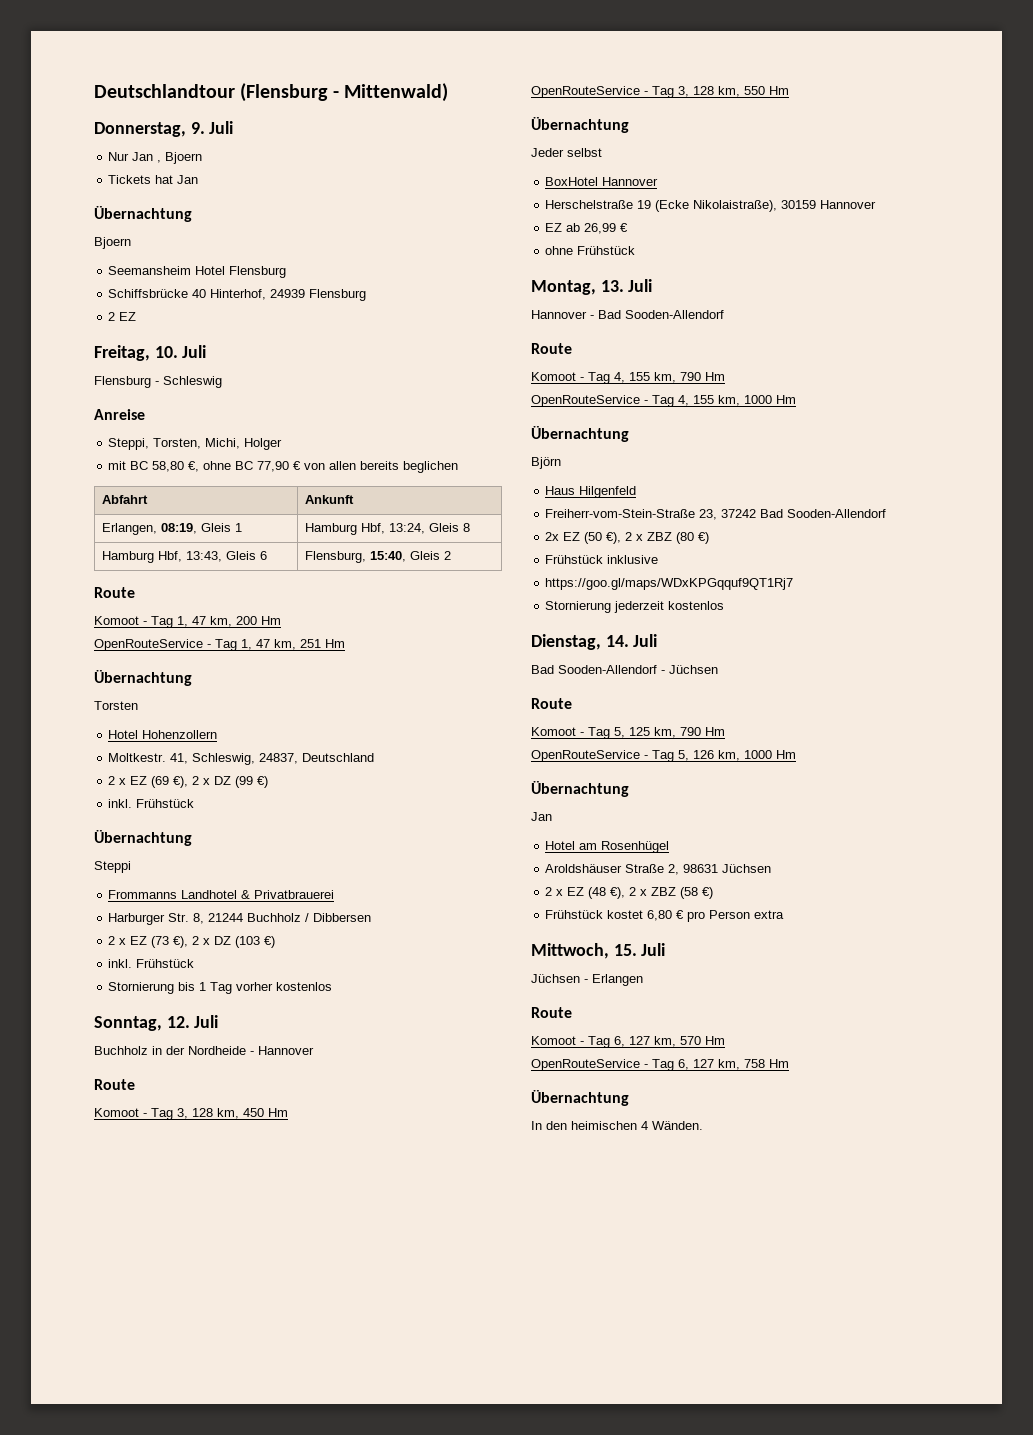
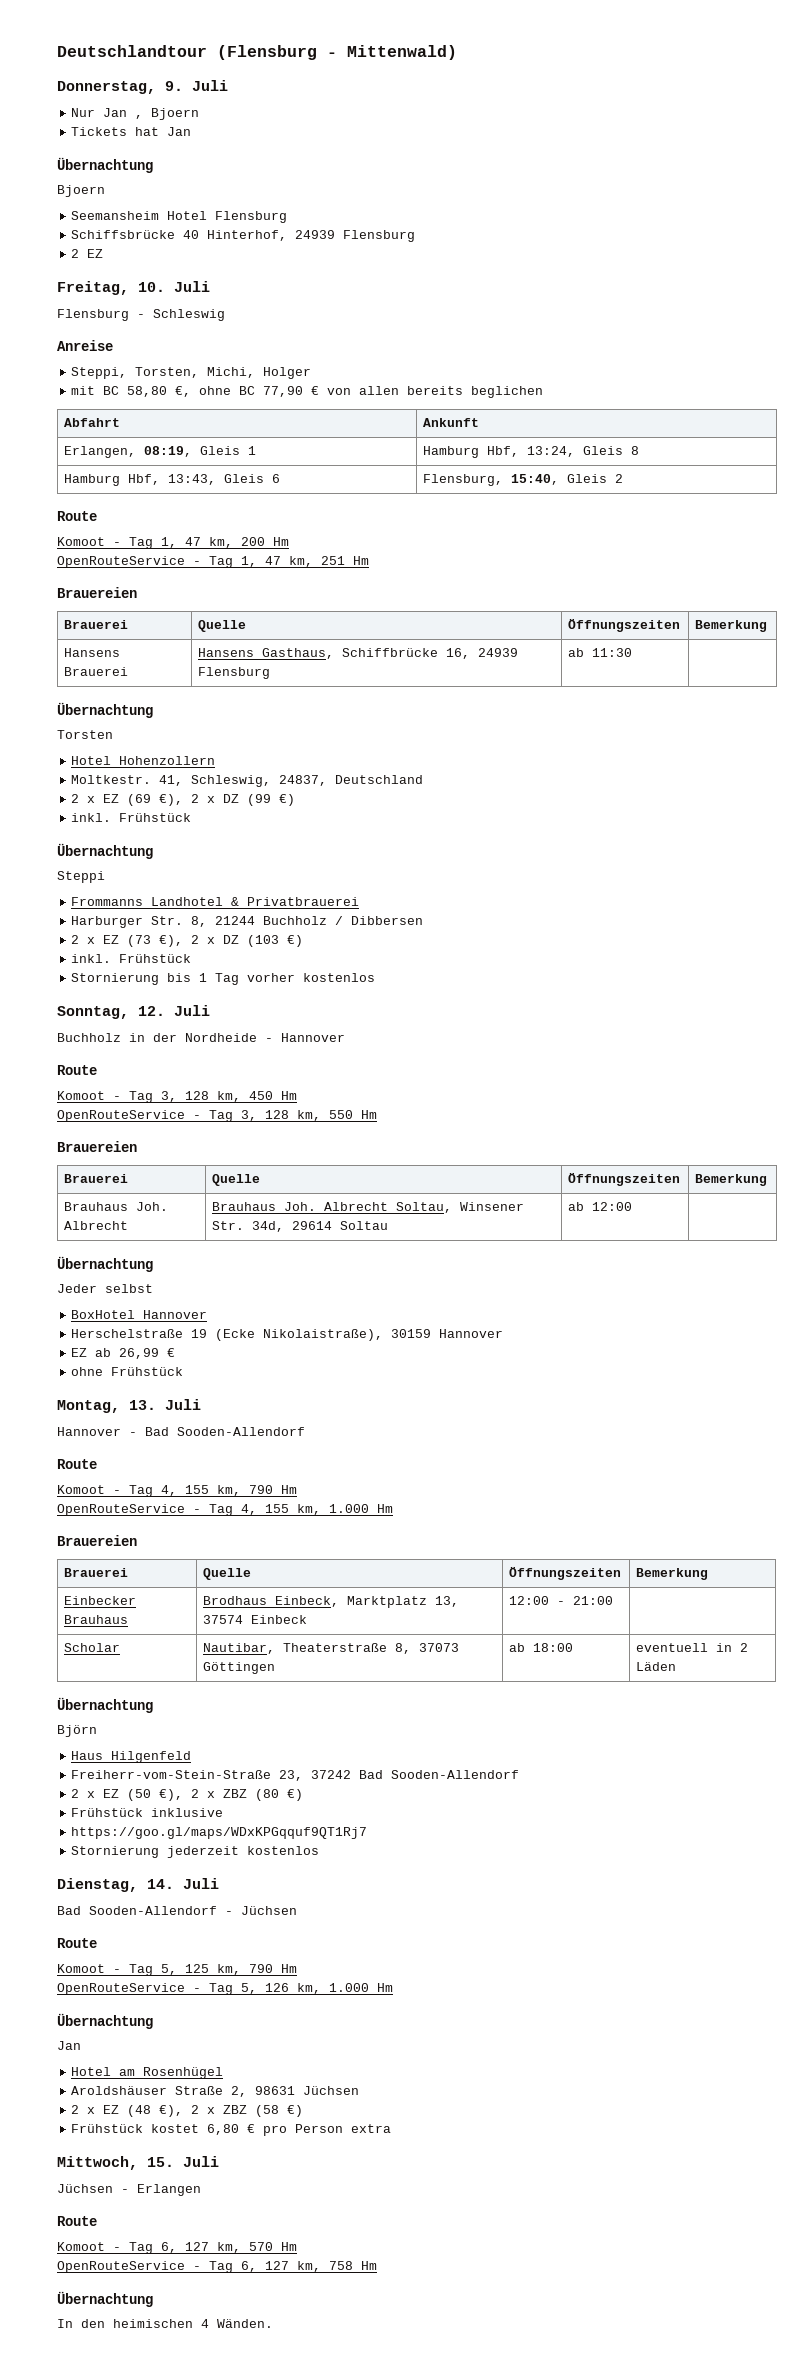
(345, 643) none -> [57,587,137,598] [64,620,129,629] [198,620,247,632] [568,618,681,632] [695,620,768,632] [64,648,121,657] [64,667,129,676] [198,648,519,659] [198,667,271,679] [568,648,633,657] // Brauereien // Brauerei | Quelle | Öffnungszeiten | Bemerkung // Hansens Brauerei | Hansens Gasthaus, Schiffbrücke 16, 24939 Flensburg | ab 11:30 |
(789, 90) none -> [57,1141,137,1152] [64,1174,129,1183] [212,1174,261,1186] [568,1172,681,1186] [695,1174,768,1186] [64,1202,169,1211] [64,1221,129,1230] [212,1202,525,1213] [212,1221,389,1232] [568,1202,633,1211] // Brauereien // Brauerei | Quelle | Öffnungszeiten | Bemerkung // Brauhaus Joh. Albrecht | Brauhaus Joh. Albrecht Soltau, Winsener Str. 34d, 29614 Soltau | ab 12:00 |
[744,395,796,404] 1000 Hm -> [329,1504,393,1513] [57,1535,137,1546] [64,1568,129,1577] [203,1568,252,1580] [509,1566,622,1580] [636,1568,709,1580] [64,1596,137,1605] [64,1615,129,1624] [203,1596,460,1608] [203,1615,308,1624] [509,1596,614,1605] [64,1643,121,1652] [203,1643,460,1654] [203,1662,276,1674] [509,1643,574,1652] [636,1643,749,1652] [636,1662,677,1671] 1.000 Hm // Brauereien // Brauerei | Quelle | Öffnungszeiten | Bemerkung // Einbecker Brauhaus | Brodhaus Einbeck, Marktplatz 13, 37574 Einbeck | 12:00 - 21:00 | // Scholar | Nautibar, Theaterstraße 8, 37073 Göttingen | ab 18:00 | eventuell in 2 Läden
[545,532,560,541] 2x -> [71,1789,96,1798] 2 x
[744,750,772,759] 1000 -> [329,1983,369,1992] 1.000

